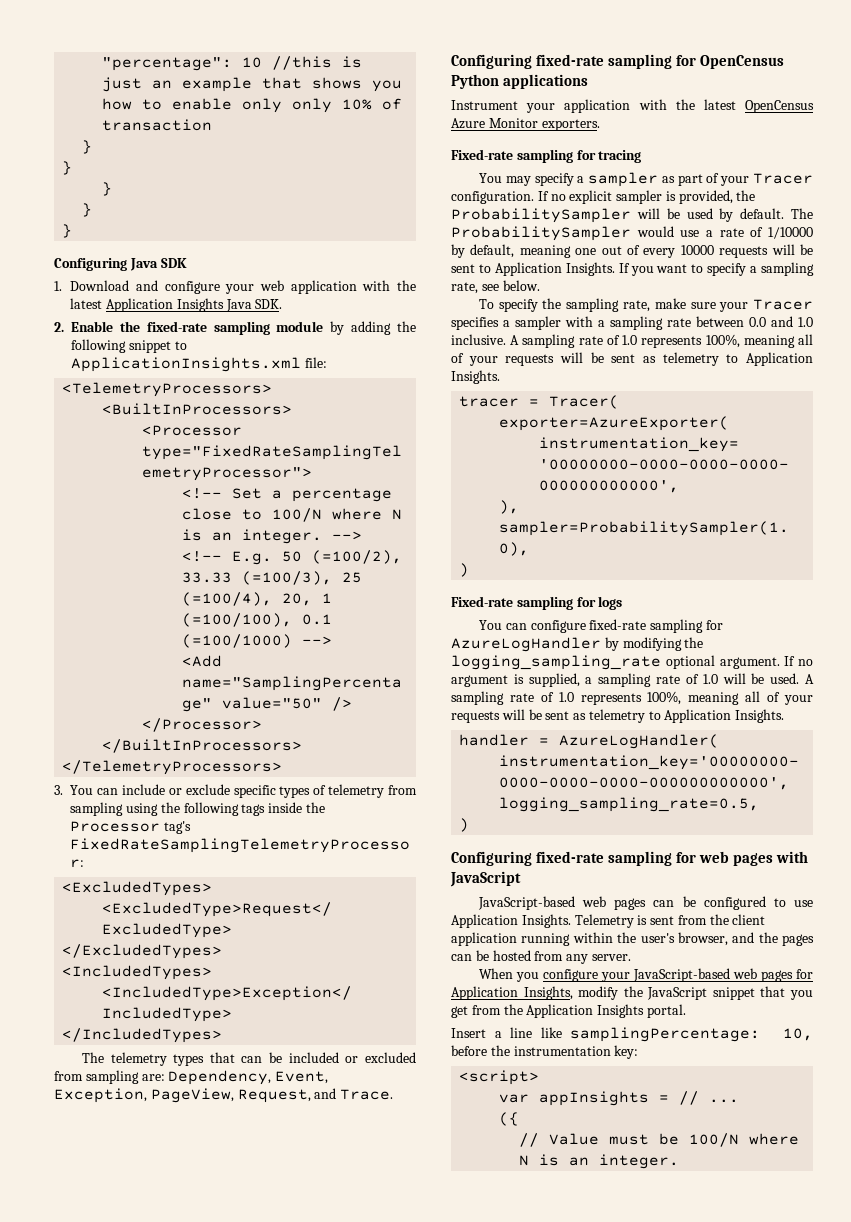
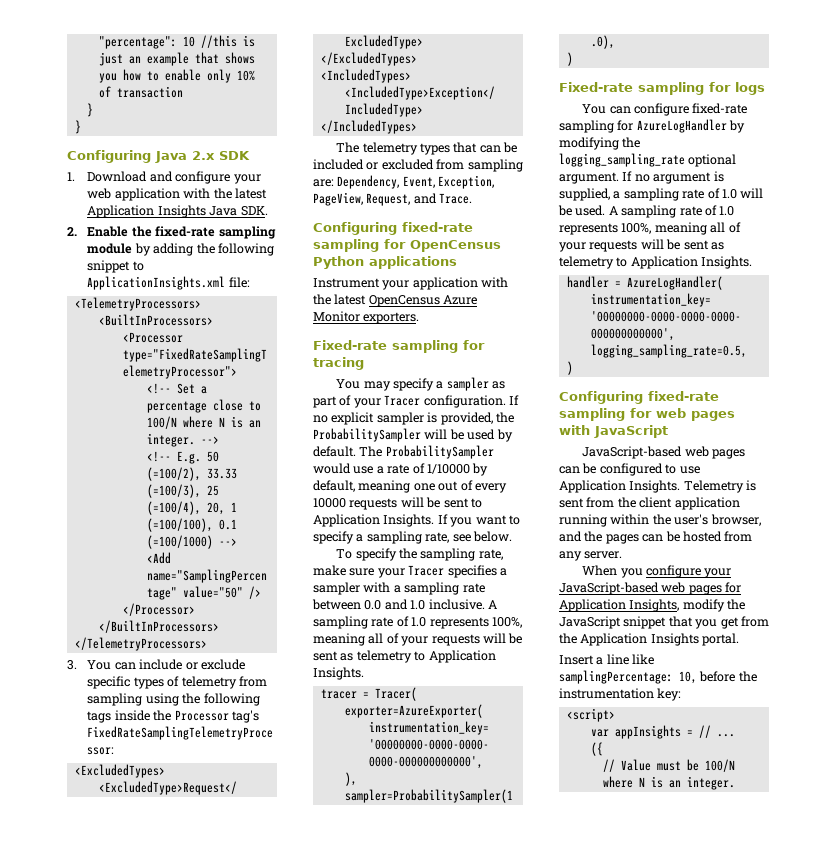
[292,98,333,113] only -> (231, 76) none
[102,182,113,196] [82,203,93,217] [62,224,73,238] // } // } // } -> (81, 127) none
(158, 264) none -> [192,151,215,160] 2.x

